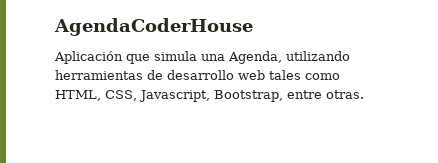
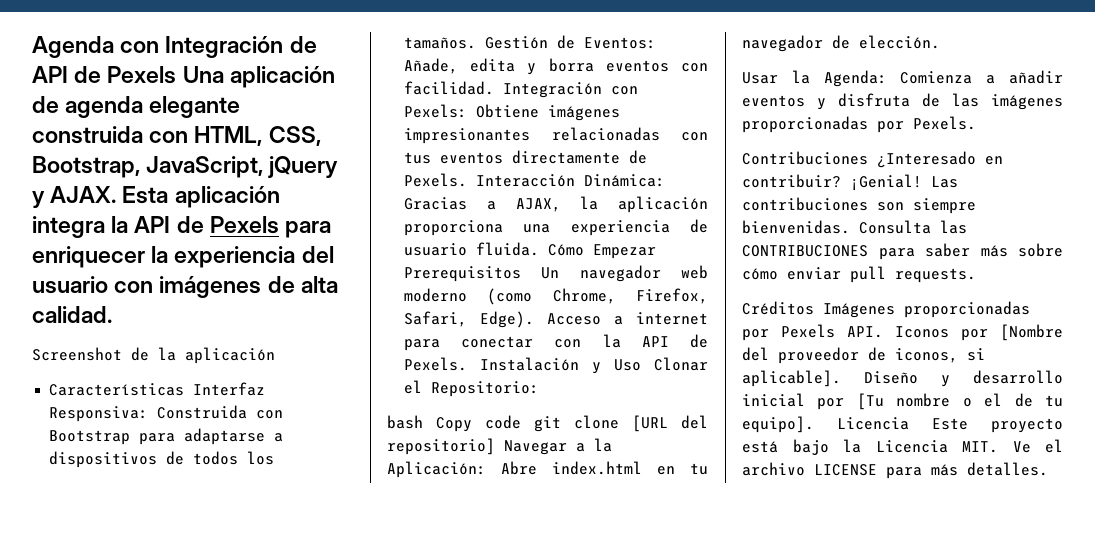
[54,18,253,36] [54,51,350,64] [55,70,340,80] [55,90,364,102] AgendaCoderHouse // Aplicación que simula una Agenda, utilizando herramientas de desarrollo web tales como HTML, CSS, Javascript, Bootstrap, entre otras. -> [32,36,317,58] [32,66,335,88] [32,96,241,118] [32,126,321,146] [32,156,339,178] [32,186,280,208] [32,216,332,238] [32,246,334,268] [32,276,338,298] [32,306,112,323] [32,347,275,364] [49,382,266,396] [49,405,284,422] [49,428,284,445] [49,451,275,468] [404,35,657,49] [404,58,708,75] [404,81,639,98] [404,104,621,121] [404,127,708,144] [404,150,648,164] [404,173,666,187] [404,196,708,213] [404,219,708,236] [404,242,657,259] [404,265,708,282] [404,288,708,305] [404,311,708,328] [404,334,708,351] [404,357,708,374] [404,380,540,397] [387,415,708,432] [387,438,612,455] [387,461,708,478] [742,35,940,52] [742,70,1063,87] [742,93,1063,110] [742,116,976,133] [742,151,1003,168] [742,174,958,191] [742,197,976,214] [742,220,967,234] [742,243,1063,260] [742,266,976,283] [742,301,1030,318] [742,324,1063,341] [742,347,985,364] [742,370,1063,387] [742,393,1063,410] [742,416,1063,433] [742,439,1063,455] [742,462,1048,479] Agenda con Integración de API de Pexels Una aplicación de agenda elegante construida con HTML, CSS, Bootstrap, JavaScript, jQuery y AJAX. Esta aplicación integra la API de Pexels para enriquecer la experiencia del usuario con imágenes de alta calidad. // Screenshot de la aplicación // Características Interfaz Responsiva: Construida con Bootstrap para adaptarse a dispositivos de todos los tamaños. Gestión de Eventos: Añade, edita y borra eventos con facilidad. Integración con Pexels: Obtiene imágenes impresionantes relacionadas con tus eventos directamente de Pexels. Interacción Dinámica: Gracias a AJAX, la aplicación proporciona una experiencia de usuario fluida. Cómo Empezar Prerequisitos Un navegador web moderno (como Chrome, Firefox, Safari, Edge). Acceso a internet para conectar con la API de Pexels. Instalación y Uso Clonar el Repositorio: // bash Copy code git clone [URL del repositorio] Navegar a la Aplicación: Abre index.html en tu navegador de elección. // Usar la Agenda: Comienza a añadir eventos y disfruta de las imágenes proporcionadas por Pexels. // Contribuciones ¿Interesado en contribuir? ¡Genial! Las contribuciones son siempre bienvenidas. Consulta las CONTRIBUCIONES para saber más sobre cómo enviar pull requests. // Créditos Imágenes proporcionadas por Pexels API. Iconos por [Nombre del proveedor de iconos, si aplicable]. Diseño y desarrollo inicial por [Tu nombre o el de tu equipo]. Licencia Este proyecto está bajo la Licencia MIT. Ve el archivo LICENSE para más detalles.

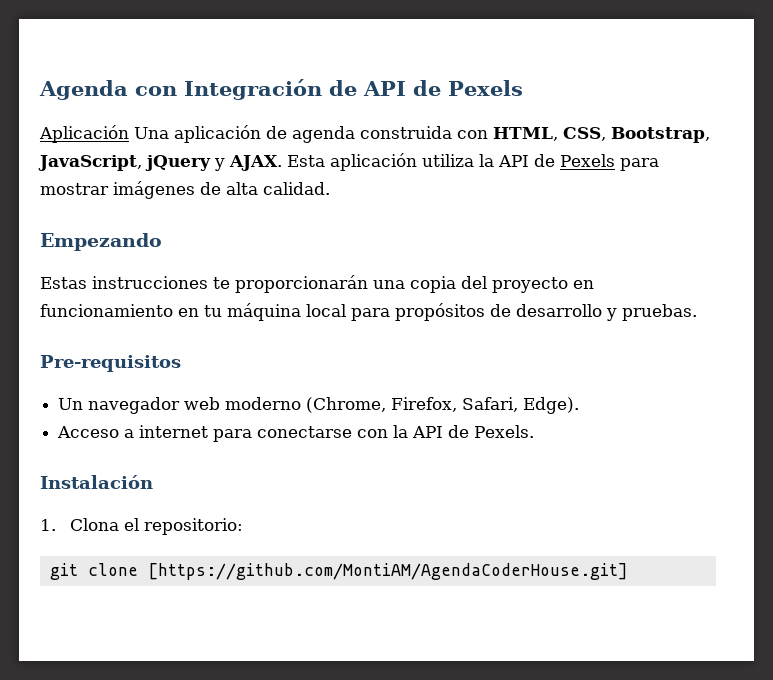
(177, 75) none -> [39,125,129,143] // Aplicación
[149,96,241,118] elegante -> (355, 134) none
[32,216,105,238] integra -> [422,154,474,167] utiliza
[32,246,334,268] [32,276,338,298] [32,306,112,323] [32,347,275,364] [49,382,266,396] [49,405,284,422] [49,428,284,445] [49,451,275,468] [404,35,657,49] [404,58,708,75] [404,81,639,98] [404,104,621,121] [404,127,708,144] [404,150,648,164] [404,173,666,187] [404,196,708,213] [404,219,708,236] [404,242,657,259] [404,266,522,282] enriquecer la experiencia del usuario con imágenes de alta calidad. // Screenshot de la aplicación // Características Interfaz Responsiva: Construida con Bootstrap para adaptarse a dispositivos de todos los tamaños. Gestión de Eventos: Añade, edita y borra eventos con facilidad. Integración con Pexels: Obtiene imágenes impresionantes relacionadas con tus eventos directamente de Pexels. Interacción Dinámica: Gracias a AJAX, la aplicación proporciona una experiencia de usuario fluida. Cómo Empezar Prerequisitos -> [40,181,330,199] [40,233,162,251] [40,275,594,293] [40,303,697,321] [40,355,181,372] mostrar imágenes de alta calidad. // Empezando // Estas instrucciones te proporcionarán una copia del proyecto en funcionamiento en tu máquina local para propósitos de desarrollo y pruebas. // Pre-requisitos //
[487,288,616,305] (como Chrome, -> [306,397,387,413] (Chrome,
(535, 319) none -> (580, 405) //
[461,336,534,348] conectar -> [257,426,353,438] conectarse
(468, 364) none -> (535, 431) //
[592,357,708,374] [404,380,540,397] [387,415,708,432] [387,438,612,455] [387,461,708,478] [742,35,940,52] [742,70,1063,87] [742,93,1063,110] [742,116,976,133] [742,151,1003,168] [742,174,958,191] [742,197,976,214] [742,220,967,234] [742,243,1063,260] [742,266,976,283] [742,301,1030,318] [742,324,1063,341] [742,347,985,364] [742,370,1063,387] [742,393,1063,410] [742,416,1063,433] [742,439,1063,455] [742,462,1048,479] y Uso Clonar el Repositorio: // bash Copy code git clone [URL del repositorio] Navegar a la Aplicación: Abre index.html en tu navegador de elección. // Usar la Agenda: Comienza a añadir eventos y disfruta de las imágenes proporcionadas por Pexels. // Contribuciones ¿Interesado en contribuir? ¡Genial! Las contribuciones son siempre bienvenidas. Consulta las CONTRIBUCIONES para saber más sobre cómo enviar pull requests. // Créditos Imágenes proporcionadas por Pexels API. Iconos por [Nombre del proveedor de iconos, si aplicable]. Diseño y desarrollo inicial por [Tu nombre o el de tu equipo]. Licencia Este proyecto está bajo la Licencia MIT. Ve el archivo LICENSE para más detalles. -> [40,518,243,535] [49,563,628,580] // 1. Clona el repositorio: // git clone [https://github.com/MontiAM/AgendaCoderHouse.git]

